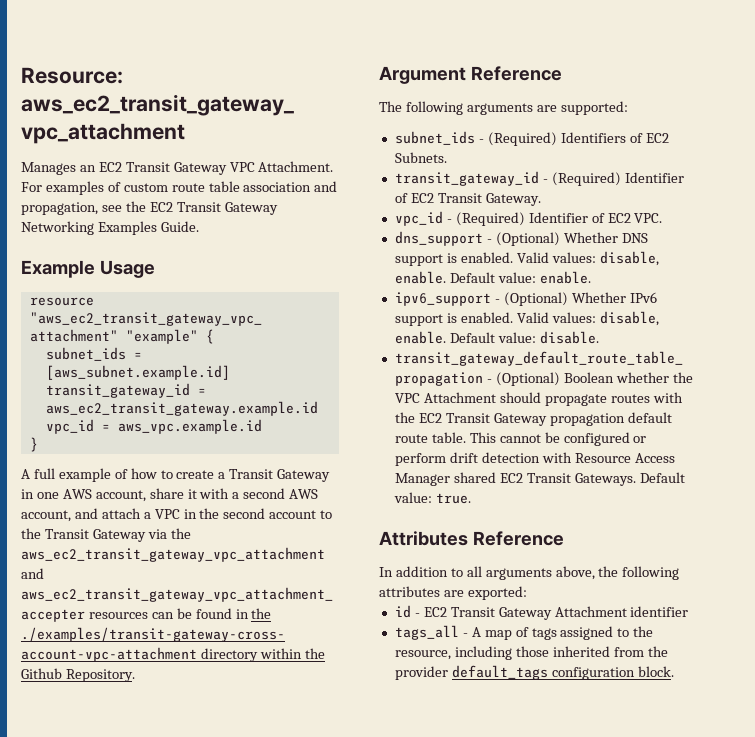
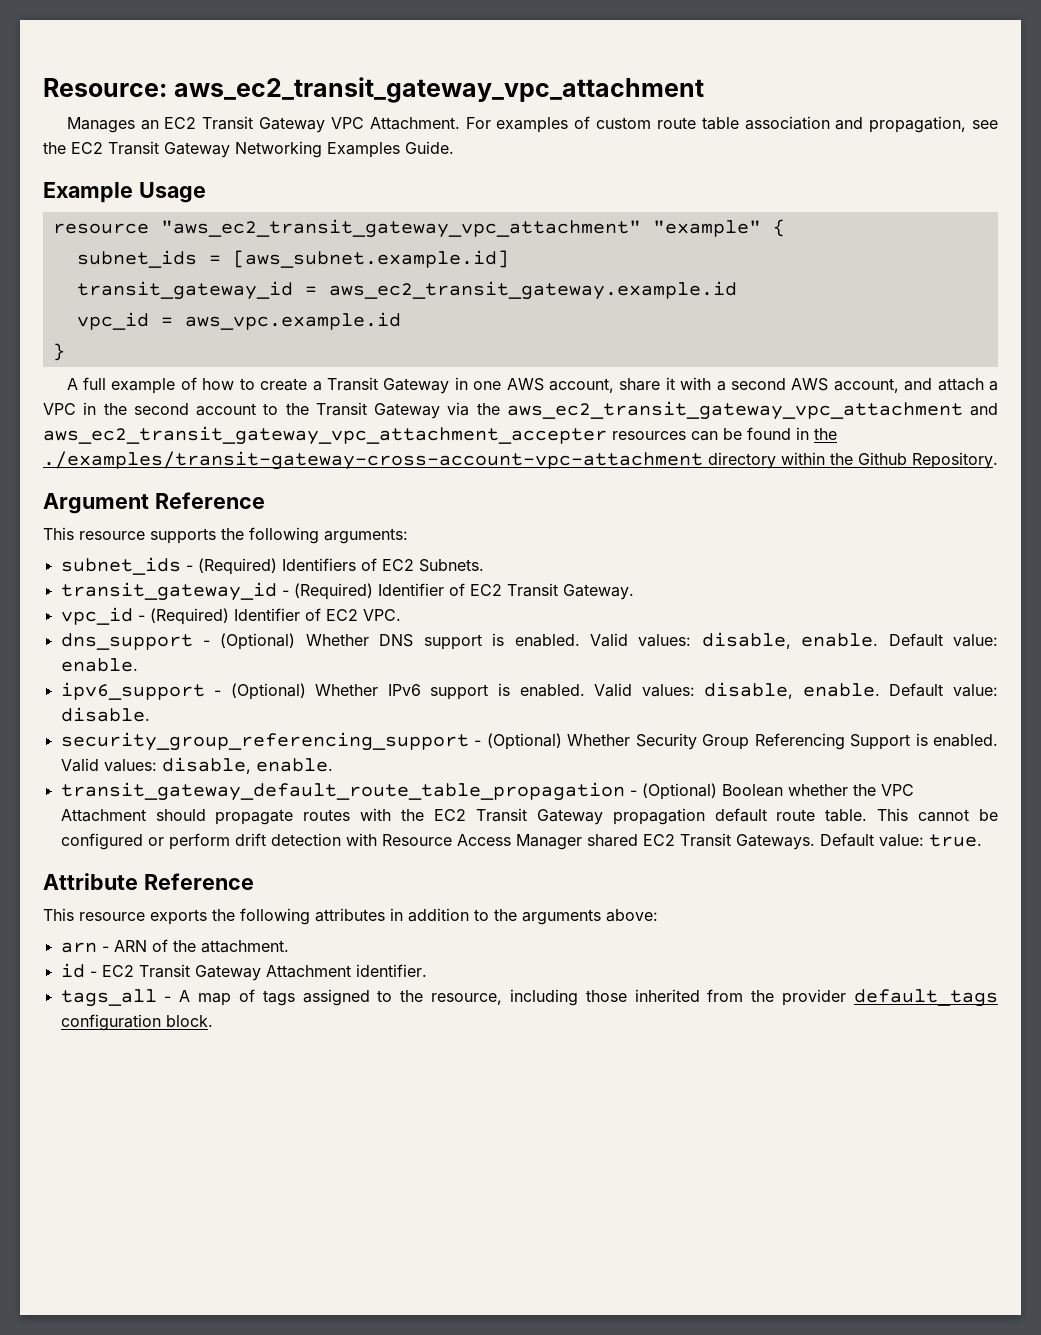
[379,101,628,115] The following arguments are supported: -> [43,527,408,544] This resource supports the following arguments:
(599, 337) none -> [60,732,999,751] [60,757,333,774] // security_group_referencing_support - (Optional) Whether Security Group Referencing Support is enabled. Valid values: disable, enable.
[379,531,564,546] [379,566,680,580] [379,586,527,600] Attributes Reference // In addition to all arguments above, the following attributes are exported: -> [43,873,254,890] [43,908,658,925] [60,939,289,953] Attribute Reference // This resource exports the following attributes in addition to the arguments above: // arn - ARN of the attachment.
[630,606,689,617] identifier -> [355,964,427,977] identifier.

